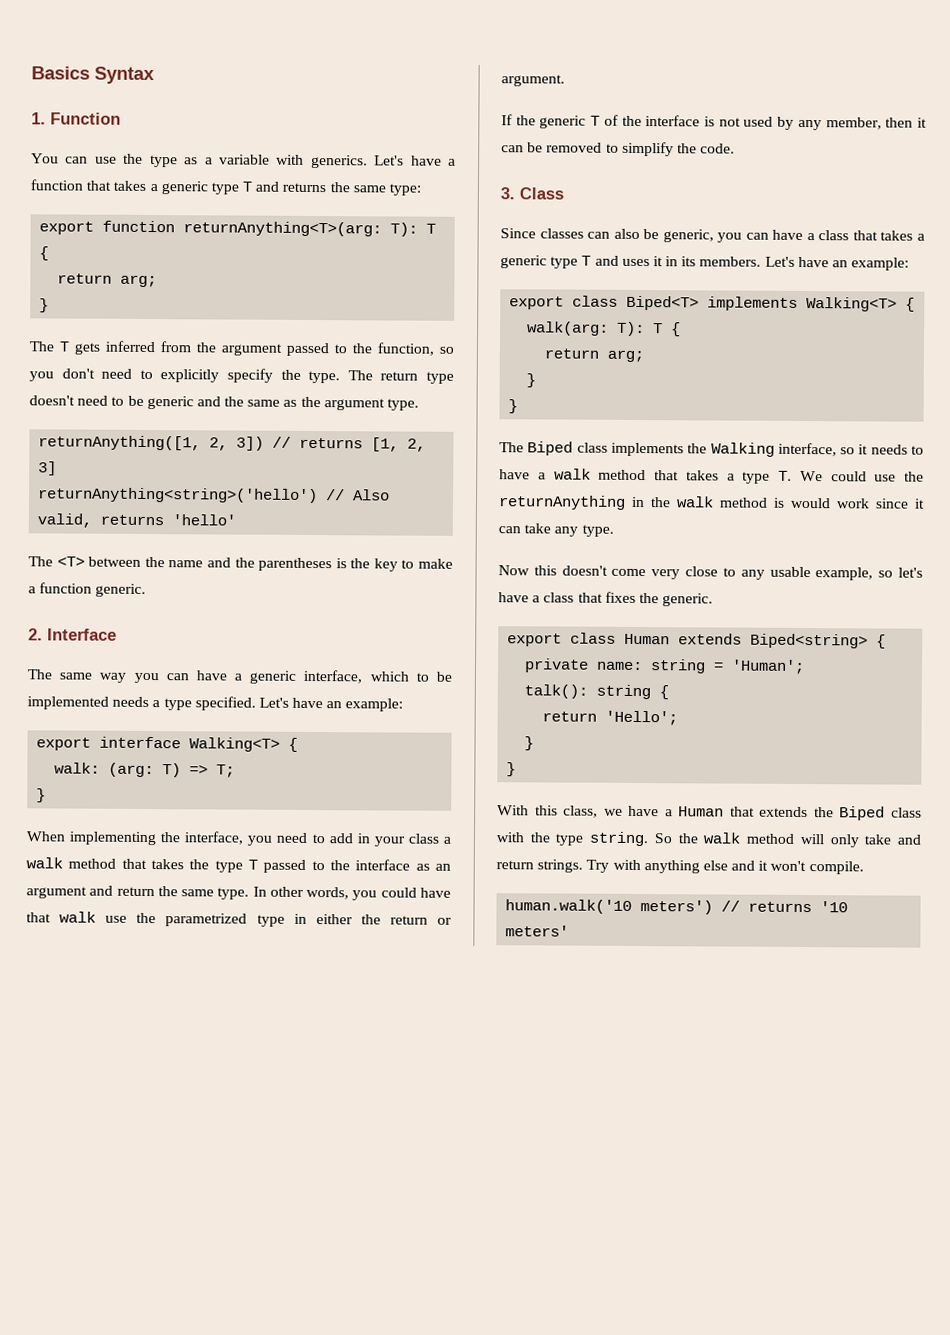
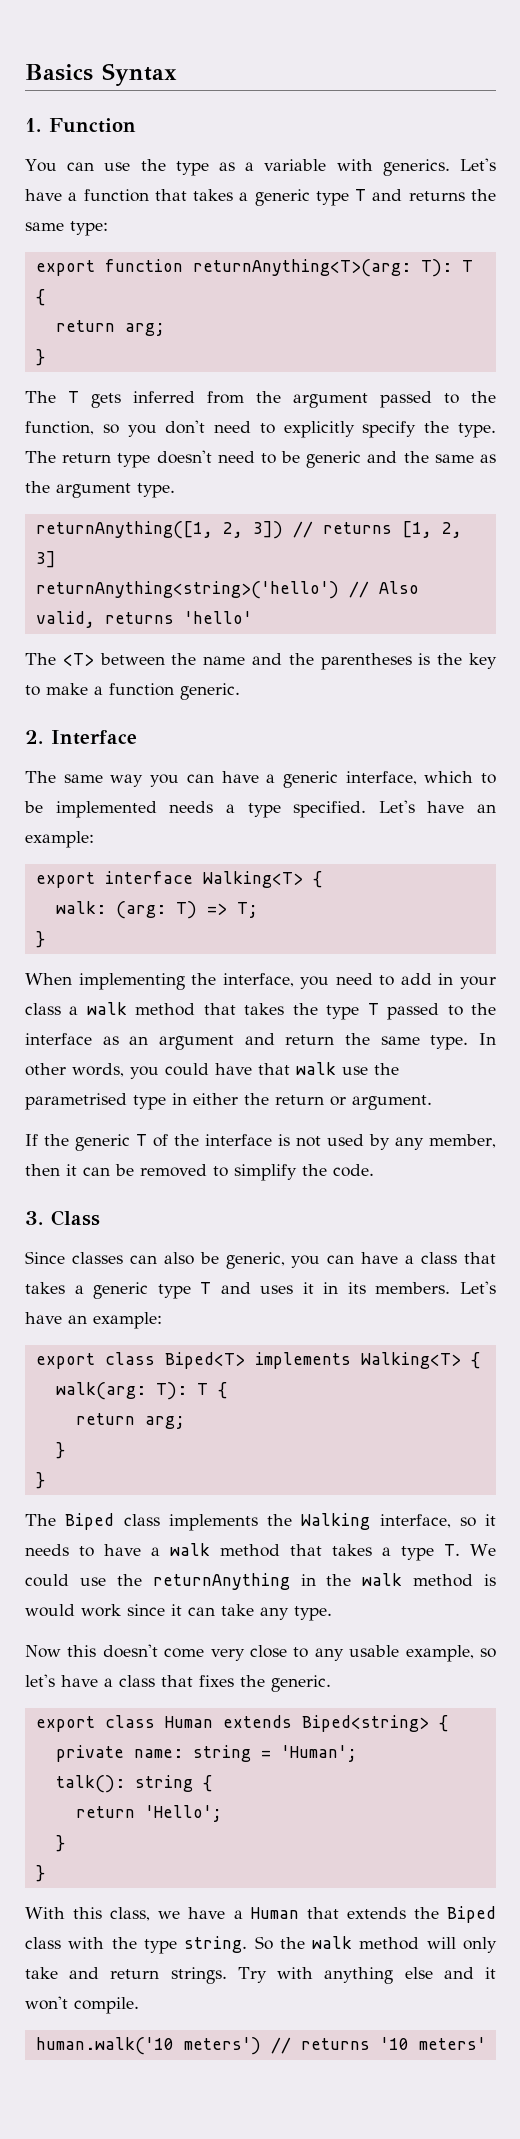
[165,913,248,927] parametrized -> [25,1093,127,1110] parametrised

